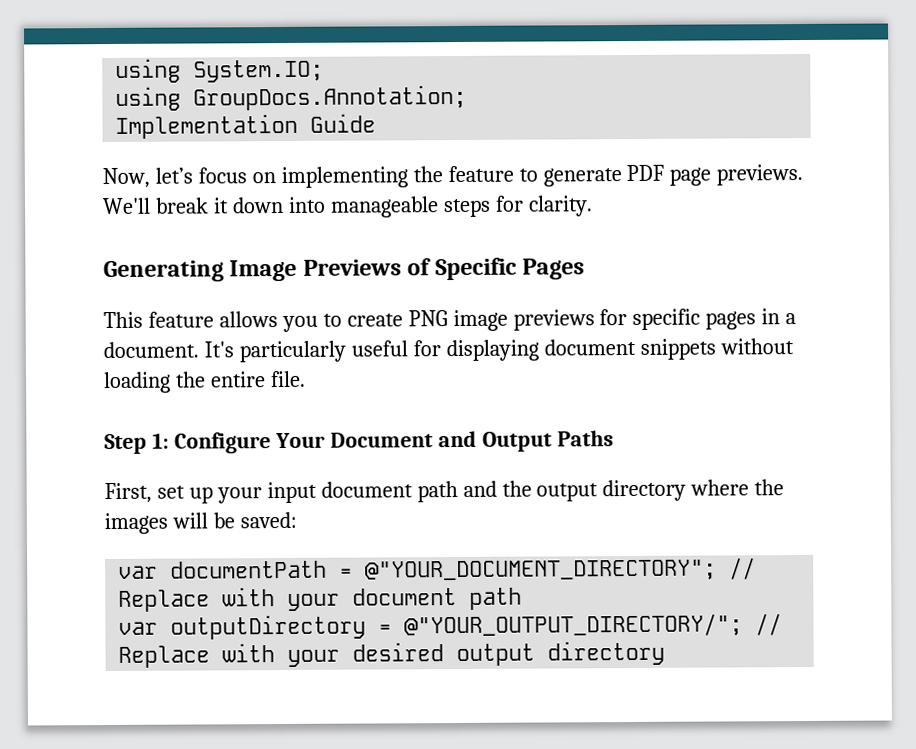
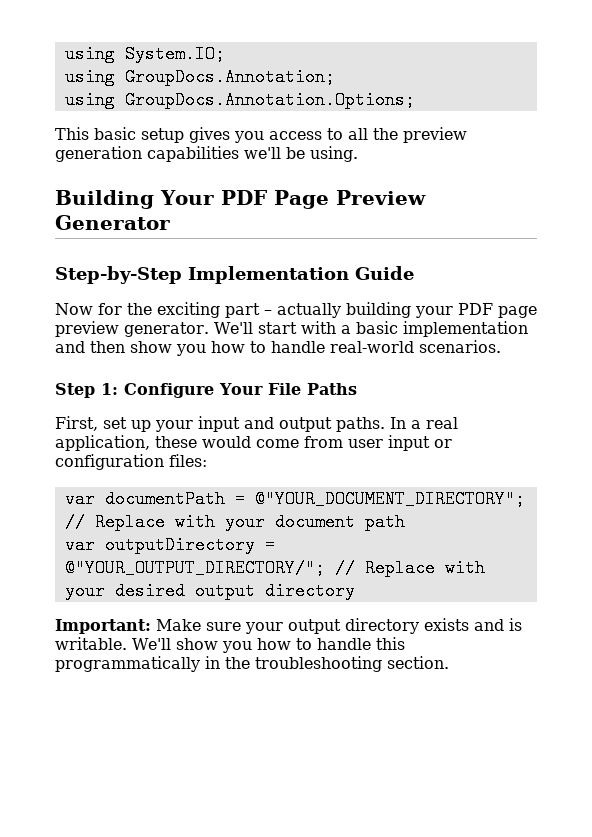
[115,113,377,139] [102,164,804,189] [102,195,593,218] [103,257,586,283] [103,308,797,333] [103,338,794,363] [103,370,306,394] Implementation Guide // Now, let’s focus on implementing the feature to generate PDF page previews. We'll break it down into manageable steps for clarity. // Generating Image Previews of Specific Pages // This feature allows you to create PNG image previews for specific pages in a document. It's particularly useful for displaying document snippets without loading the entire file. -> [64,91,415,109] [55,127,467,143] [55,146,358,162] [55,190,426,209] [55,215,170,230] [55,266,414,284] [55,302,537,318] [55,321,528,337] [55,340,501,356] using GroupDocs.Annotation.Options; // This basic setup gives you access to all the preview generation capabilities we'll be using. // Building Your PDF Page Preview Generator // Step-by-Step Implementation Guide // Now for the exciting part – actually building your PDF page preview generator. We'll start with a basic implementation and then show you how to handle real-world scenarios.
[329,430,552,452] Document and Output -> [267,383,301,395] File
[320,479,785,503] [104,511,297,535] document path and the output directory where the images will be saved: -> [244,417,458,432] [55,435,452,451] [55,454,207,470] and output paths. In a real application, these would come from user input or configuration files:
(666, 653) none -> [55,618,522,634] [55,637,405,653] [55,656,449,672] // Important: Make sure your output directory exists and is writable. We'll show you how to handle this programmatically in the troubleshooting section.

